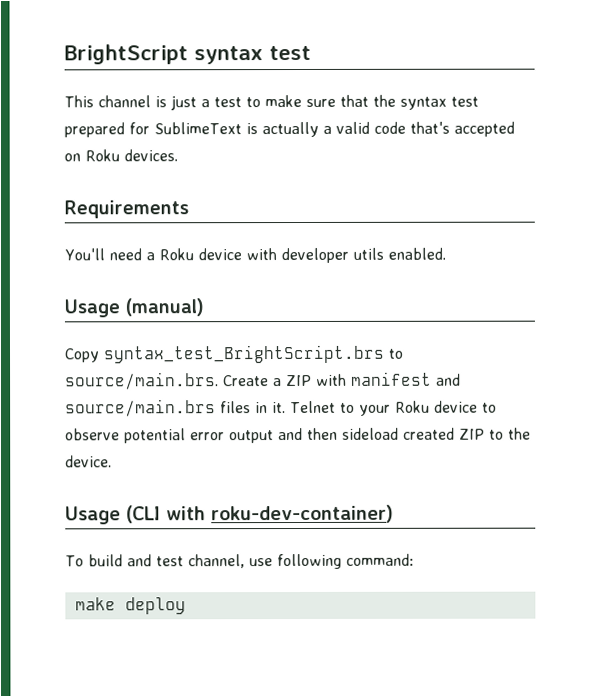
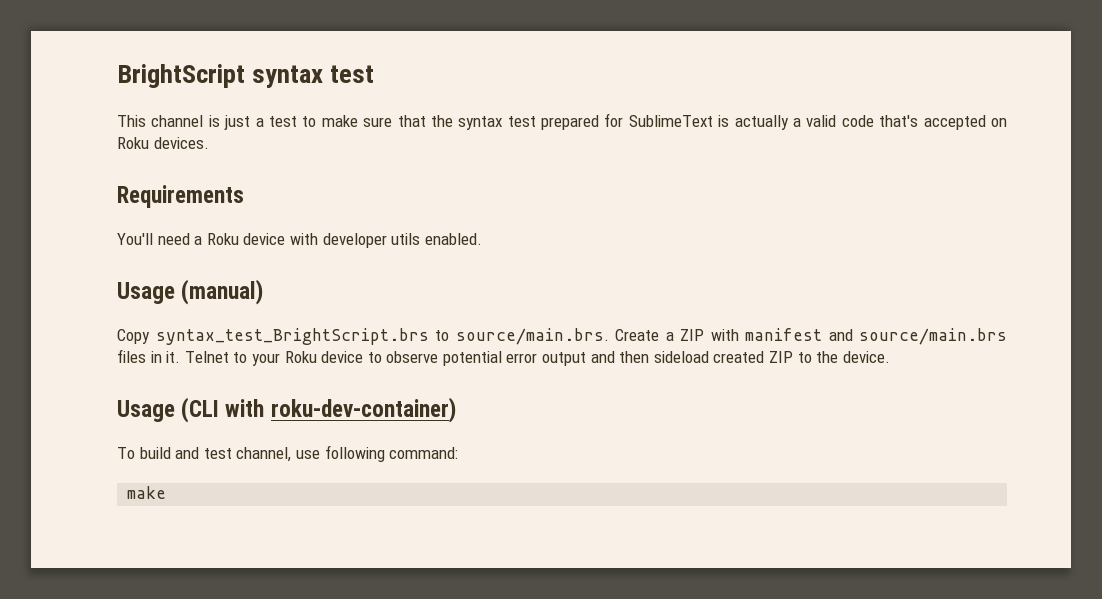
[124,597,186,615] deploy -> (167, 492) none

